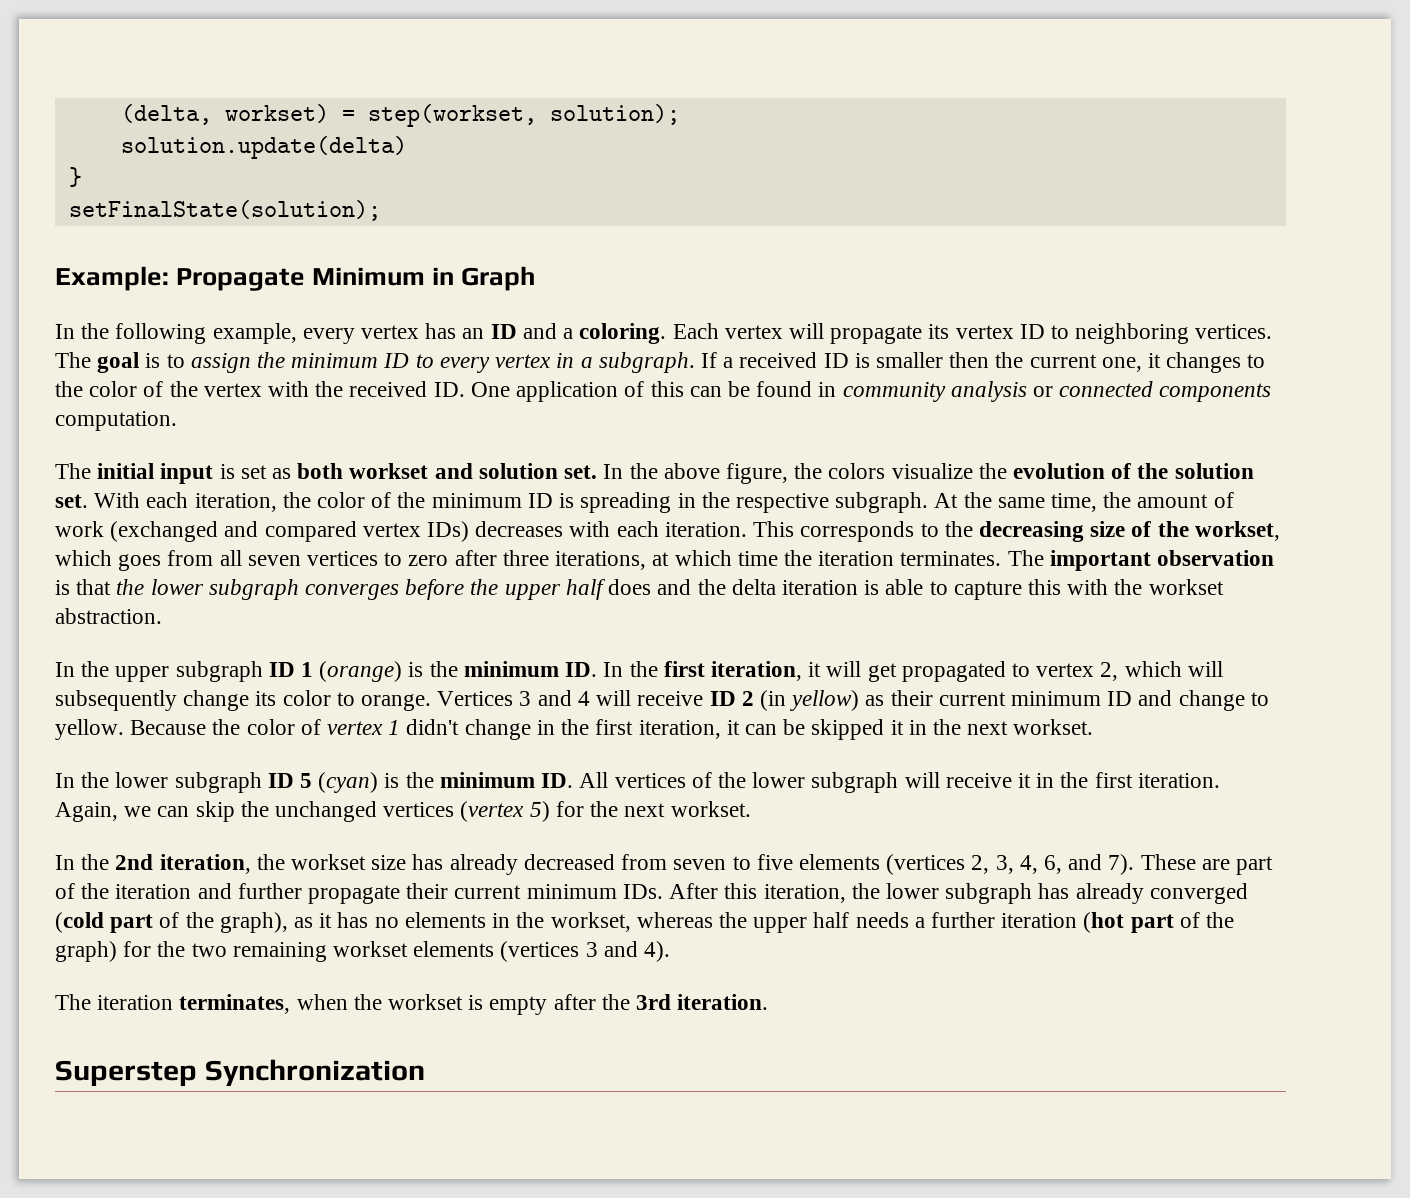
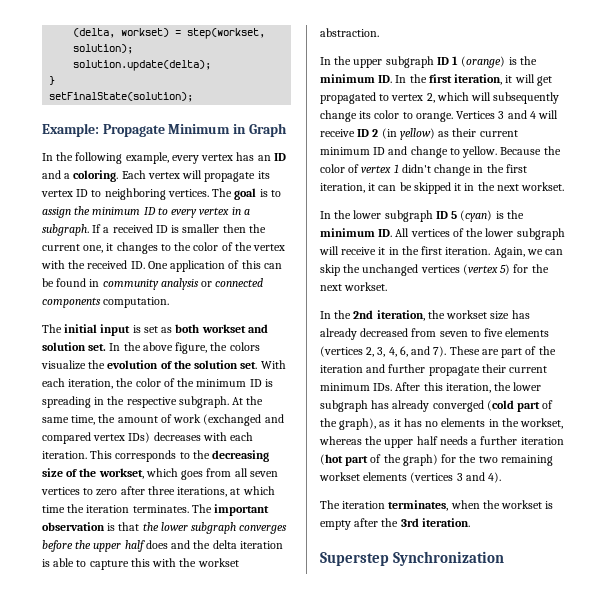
[120,136,407,159] solution.update(delta) -> [73,60,212,71] solution.update(delta);

